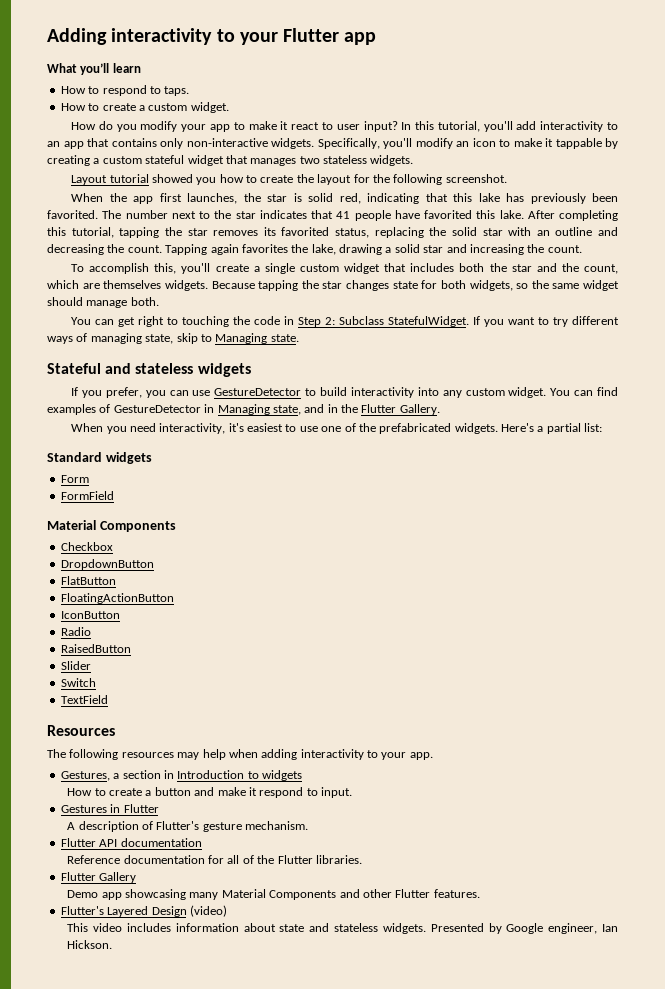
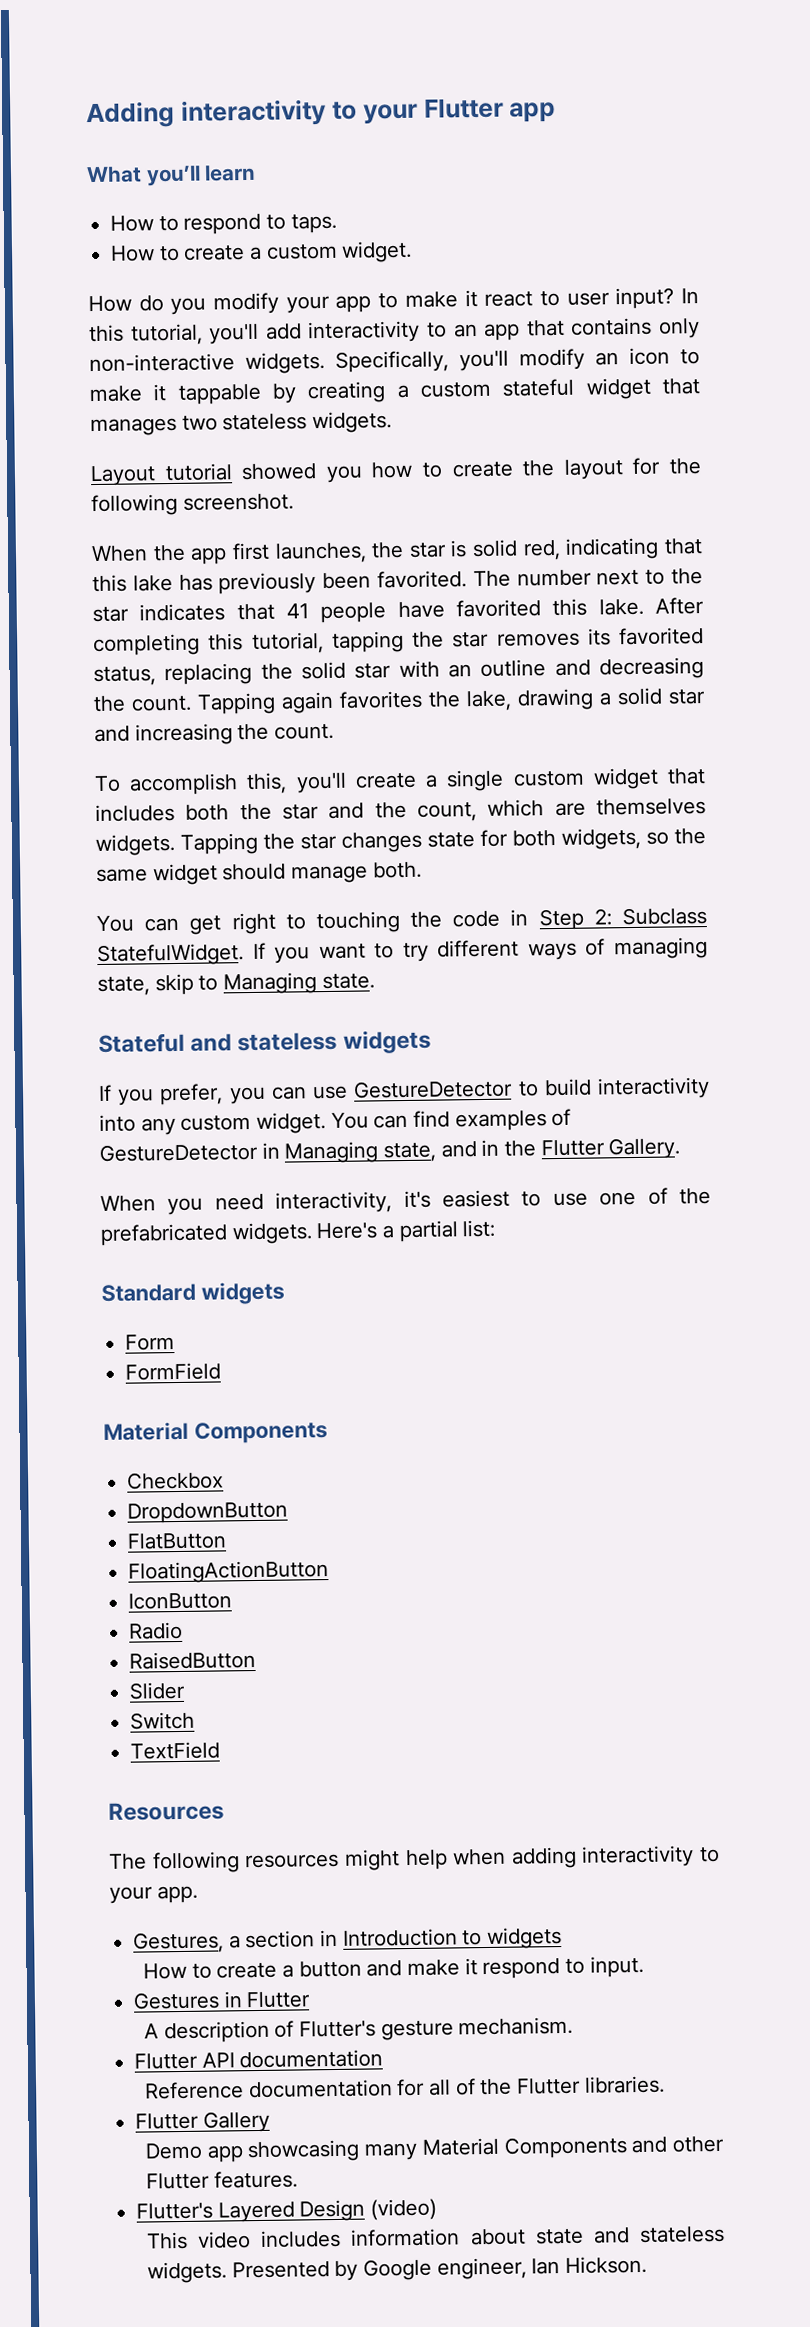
[211,280,299,291] Because tapping -> [180,832,258,855] Tapping
[177,752,200,760] may -> [343,1849,400,1871] might

